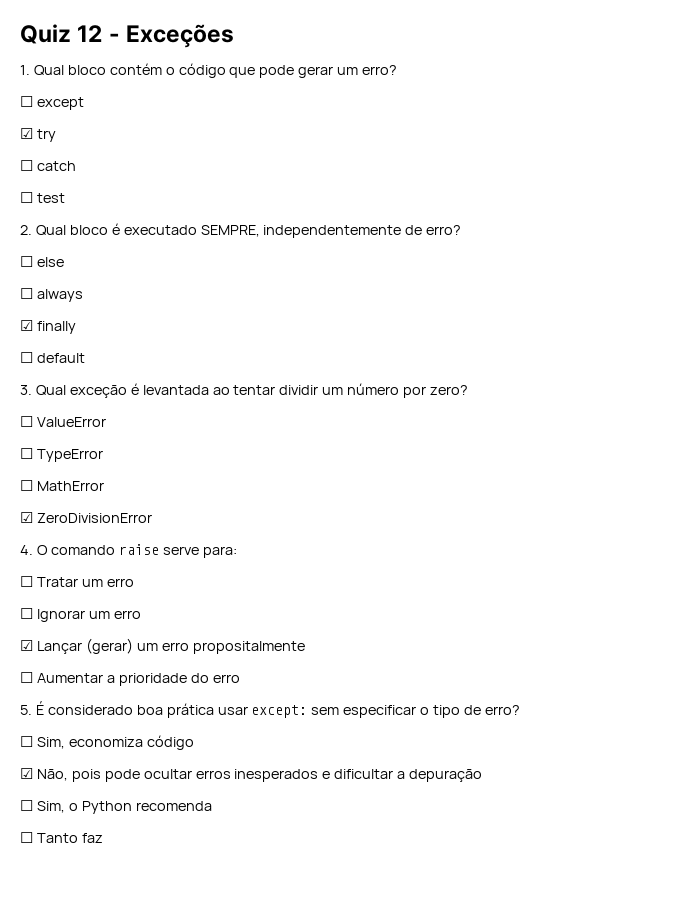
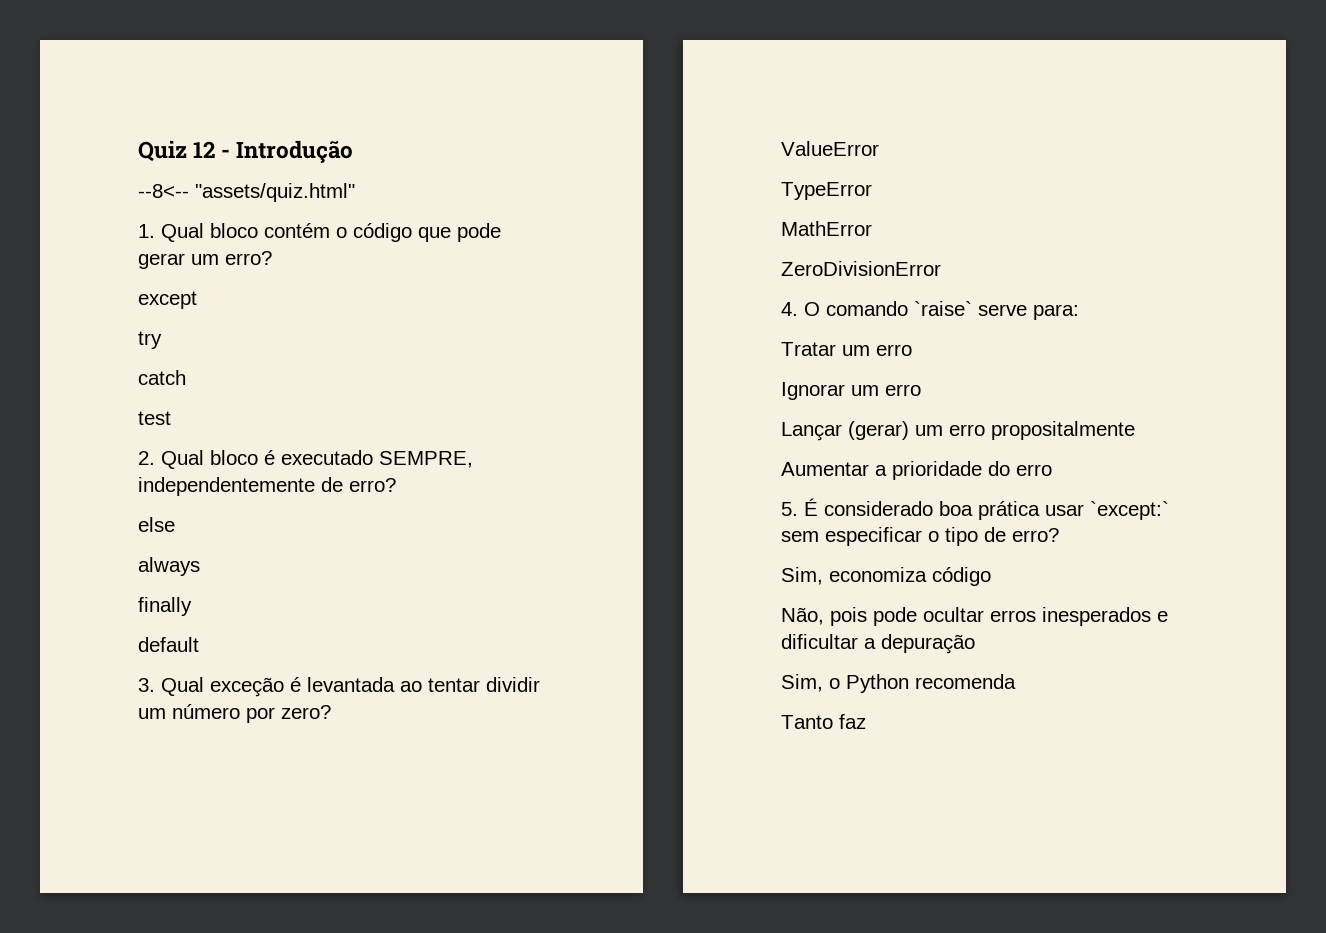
[126,24,235,48] Exceções -> [236,140,354,164] [138,183,355,202] Introdução // --8<-- "assets/quiz.html"
[20,96,33,107] ☐ -> (272, 258) none
[20,128,33,139] ☑ -> (197, 300) none
[20,160,33,171] ☐ -> (162, 340) none
[20,192,33,203] ☐ -> (186, 377) none
[20,256,33,267] ☐ -> (396, 485) none
[20,288,33,299] ☐ -> (175, 524) none
[20,320,33,331] ☑ -> (200, 566) none
[20,352,33,363] ☐ -> (192, 606) none
[20,416,33,427] ☐ -> (331, 712) none
[20,448,33,459] ☐ -> (879, 148) none
[20,480,33,491] ☐ -> (872, 191) none
[20,512,33,523] ☑ -> (872, 228) none
[118,544,159,555] raise -> [914,301,972,316] `raise`
[20,576,33,587] ☐ -> (1079, 312) none
[20,608,33,619] ☐ -> (912, 350) none
[20,640,33,651] ☑ -> (921, 390) none
[20,672,33,683] ☐ -> (1135, 430) none
[251,705,308,718] except: -> [1090,501,1169,520] `except:`
[20,736,33,747] ☐ -> (1059, 535) none
[20,768,33,779] ☑ -> (991, 576) none
[20,800,33,811] ☐ -> (975, 644) none
[20,832,33,843] ☐ -> (1016, 681) none

